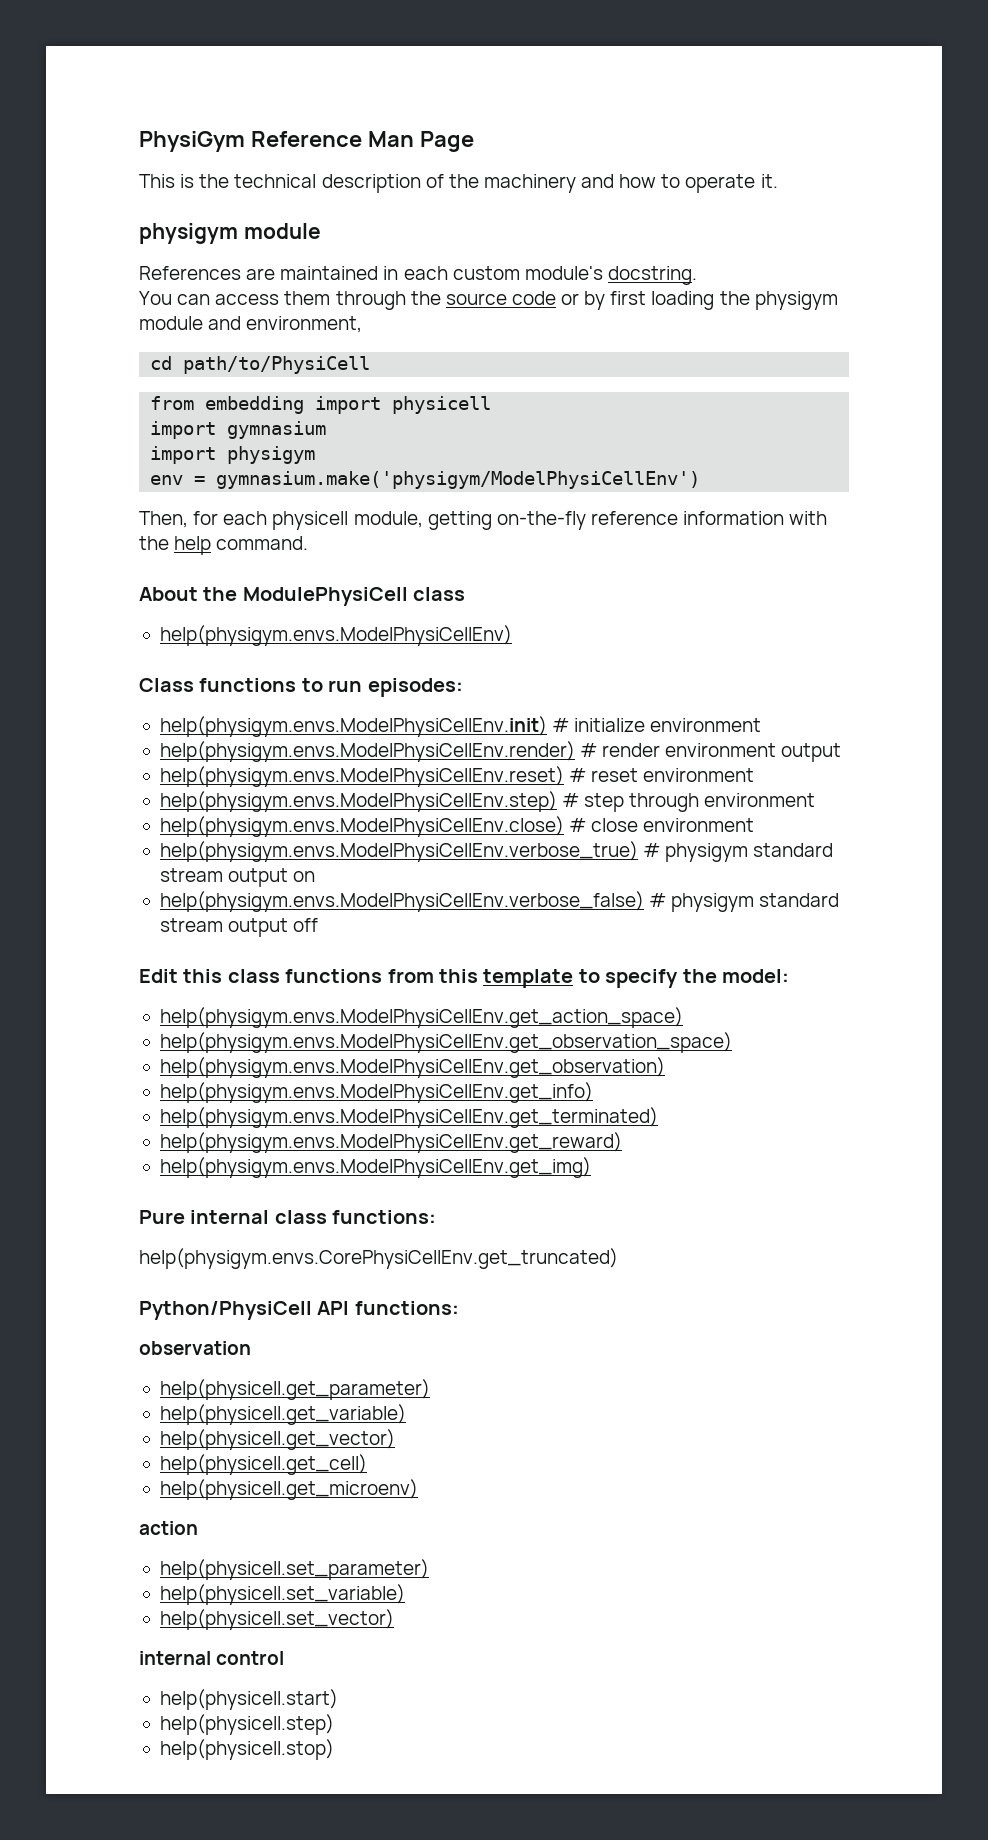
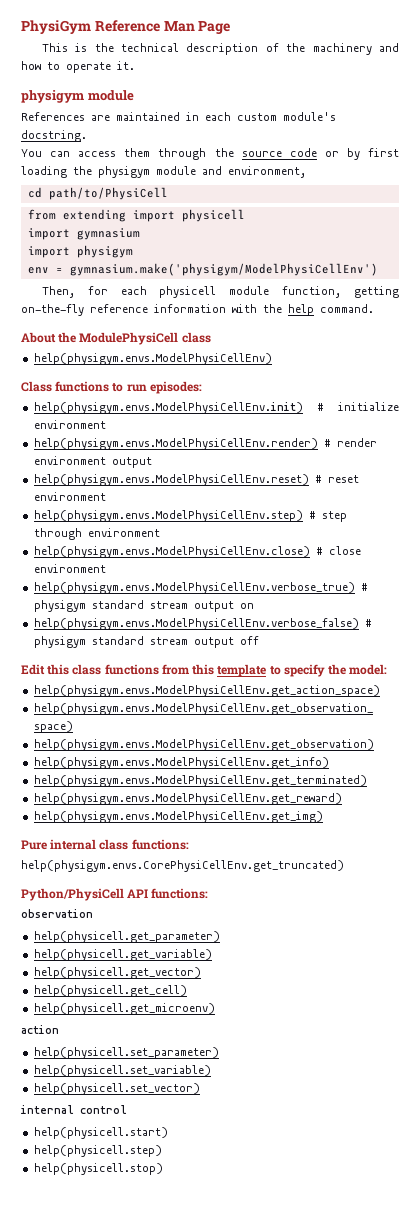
[205,396,305,414] embedding -> [62,209,126,222] extending
[353,511,423,528] module, -> [229,286,342,298] module function,

